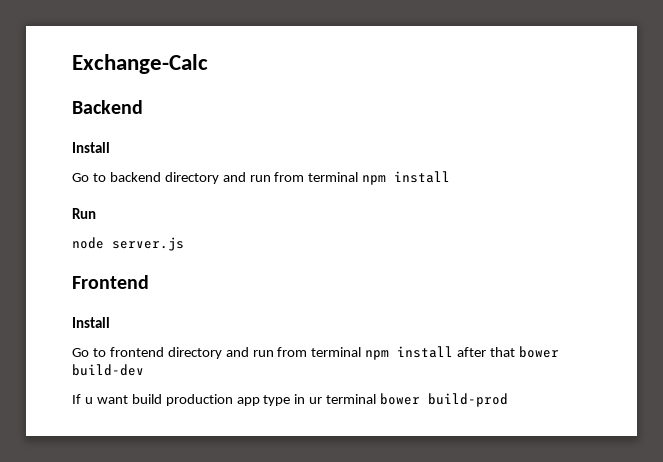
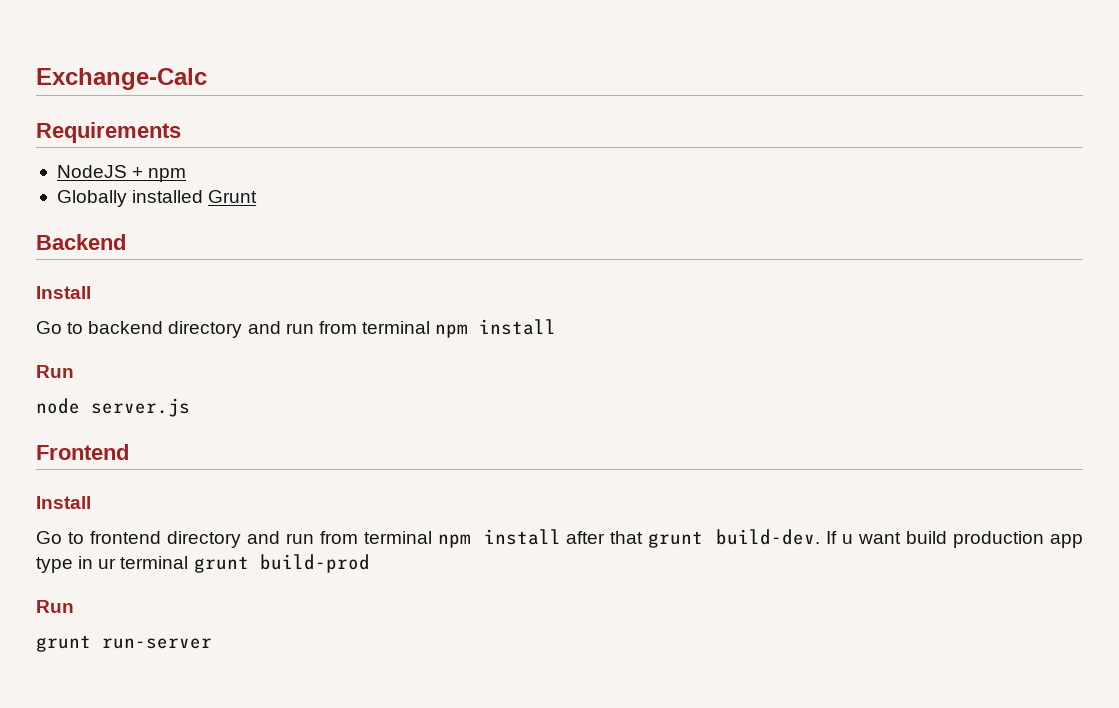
(208, 64) none -> [36,122,181,143] [56,165,187,182] [56,190,258,207] // Requirements // NodeJS + npm // Globally installed Grunt
[519,346,560,358] [72,364,144,376] bower build-dev // -> [648,529,821,548] grunt build-dev.
[380,393,421,405] bower -> [193,556,249,573] grunt
(509, 400) none -> [36,600,74,613] [36,635,212,652] // Run // grunt run-server

